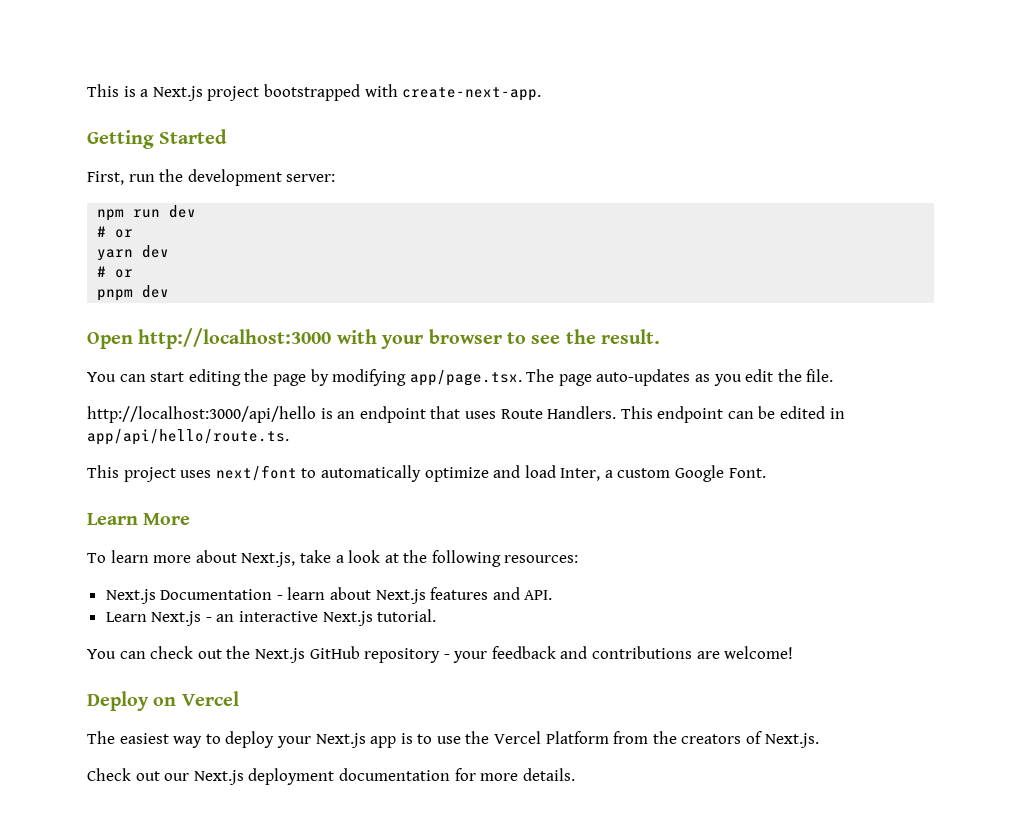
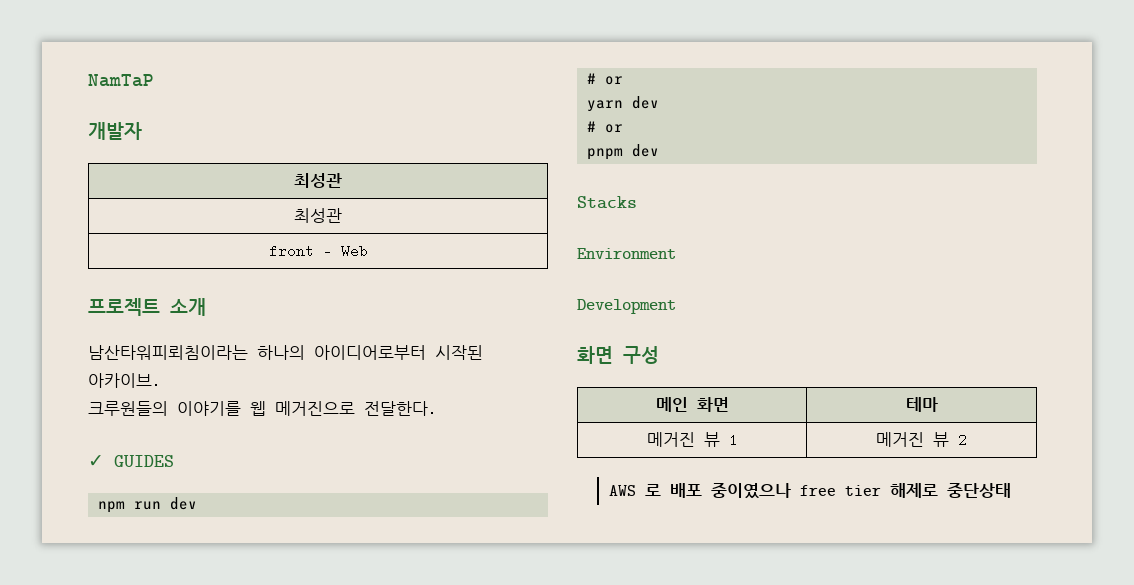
[87,84,542,101] [87,129,228,149] [87,169,336,186] This is a Next.js project bootstrapped with create-next-app. // Getting Started // First, run the development server: -> [88,74,154,87] [88,122,142,140] [294,173,342,188] [294,208,342,223] [268,244,368,258] [88,298,206,316] [88,345,483,360] [88,373,161,388] [88,401,437,416] [88,455,174,467] NamTaP // 개발자 // 최성관 // 최성관 // front - Web // 프로젝트 소개 // 남산타워피뢰침이라는 하나의 아이디어로부터 시작된 아카이브. // 크루원들의 이야기를 웹 메거진으로 전달한다. // ✓ GUIDES
[87,328,661,349] [87,369,834,386] [87,406,845,423] [87,429,289,445] [87,465,766,482] [87,513,191,525] [87,550,579,567] [105,587,553,604] [105,609,437,626] [87,646,794,663] [87,691,239,711] [87,731,819,748] [87,768,575,785] Open http://localhost:3000 with your browser to see the result. // You can start editing the page by modifying app/page.tsx. The page auto-updates as you edit the file. // http://localhost:3000/api/hello is an endpoint that uses Route Handlers. This endpoint can be edited in app/api/hello/route.ts. // This project uses next/font to automatically optimize and load Inter, a custom Google Font. // Learn More // To learn more about Next.js, take a look at the following resources: // Next.js Documentation - learn about Next.js features and API. // Learn Next.js - an interactive Next.js tutorial. // You can check out the Next.js GitHub repository - your feedback and contributions are welcome! // Deploy on Vercel // The easiest way to deploy your Next.js app is to use the Vercel Platform from the creators of Next.js. // Check out our Next.js deployment documentation for more details. -> [577,196,637,209] [577,248,676,259] [577,299,676,314] [577,346,659,364] [655,397,729,412] [905,397,938,412] [646,432,738,447] [876,432,967,447] [608,483,1011,499] Stacks // Environment // Development // 화면 구성 // 메인 화면 | 테마 // 메거진 뷰 1 | 메거진 뷰 2 // AWS 로 배포 중이였으나 free tier 해제로 중단상태

